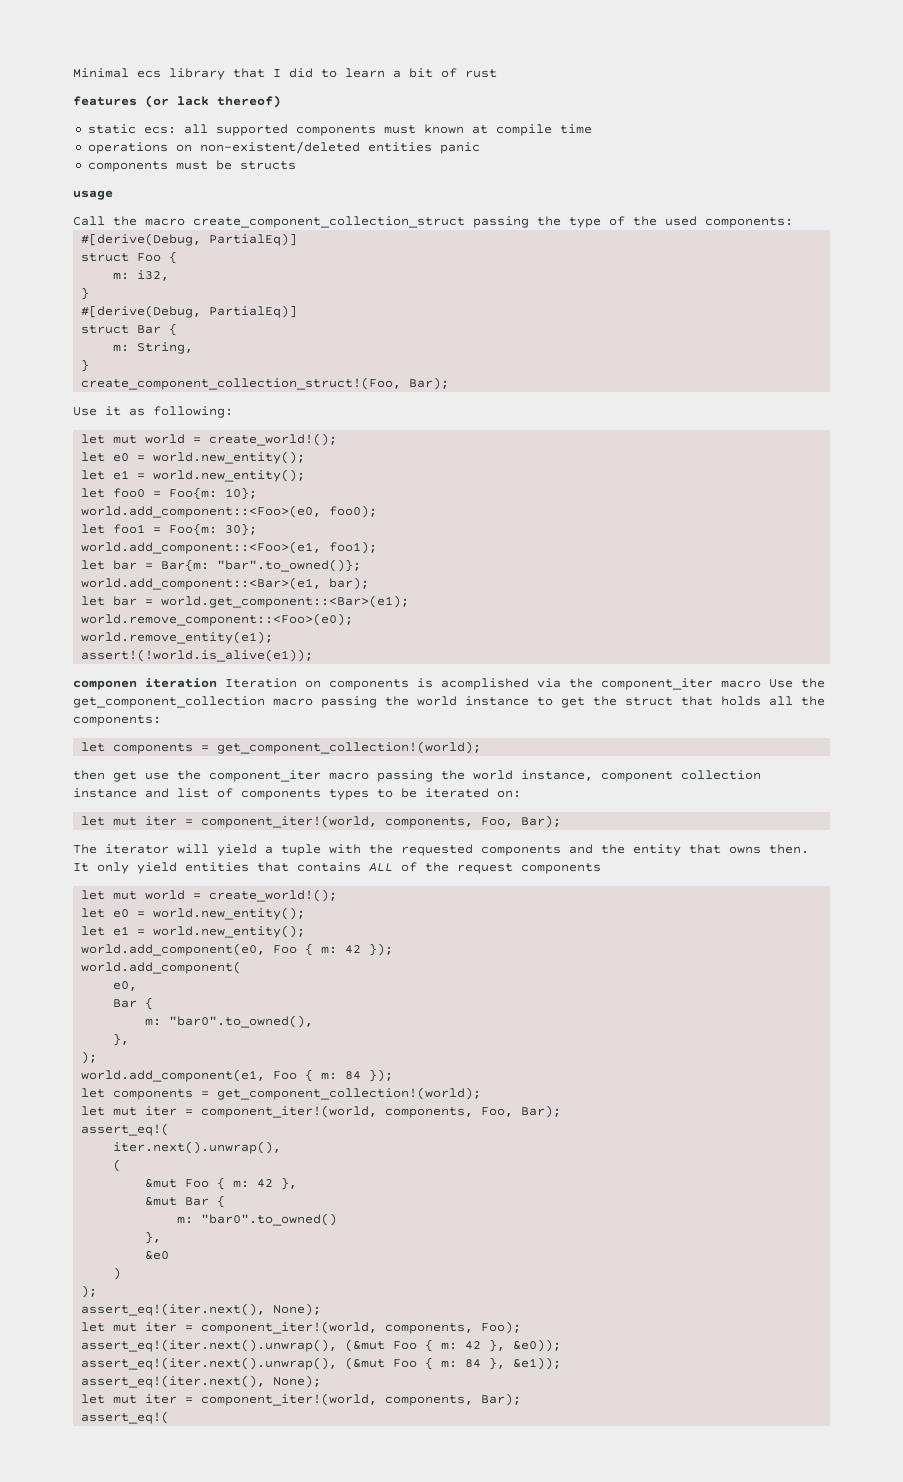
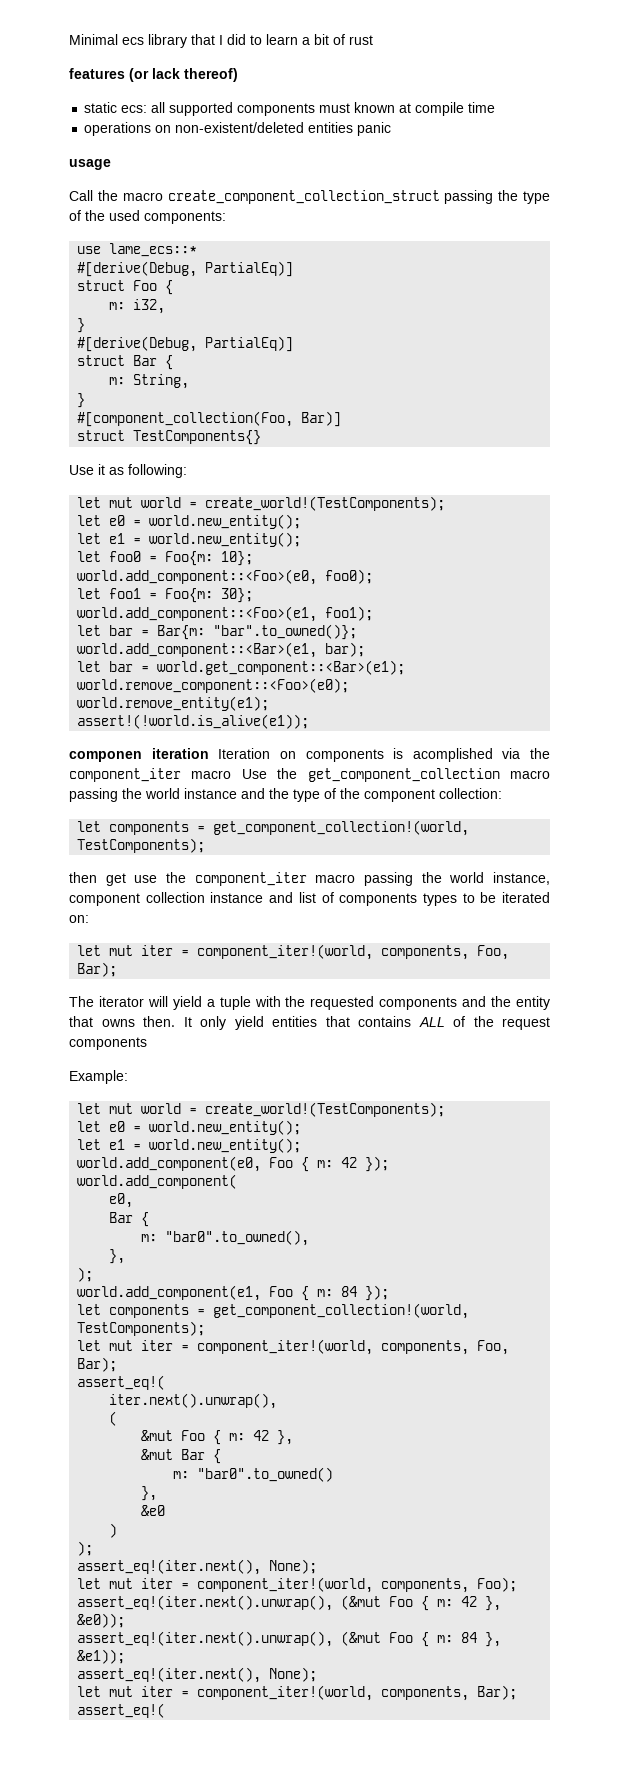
[87,160,296,172] // components must be structs -> (392, 129) none
(793, 222) none -> [77,243,198,257] // use lame_ecs::*
[81,377,450,390] create_component_collection_struct!(Foo, Bar); -> [77,411,342,427] [77,430,262,445] #[component_collection(Foo, Bar)] // struct TestComponents{}
[209,433,338,446] create_world!(); -> [205,496,446,511] create_world!(TestComponents);
[537,696,825,708] [73,715,161,726] [81,741,482,754] to get the struct that holds all the components: // let components = get_component_collection!(world); -> [241,788,502,802] [77,820,470,836] [77,838,206,853] and the type of the component collection: // let components = get_component_collection!(world, TestComponents);
[81,889,338,902] // let mut world = create_world!(); -> [69,1070,128,1084] [77,1102,446,1117] // Example: // let mut world = create_world!(TestComponents);
[217,1087,482,1100] get_component_collection!(world); -> [213,1303,470,1319] [77,1321,206,1336] get_component_collection!(world, TestComponents);

